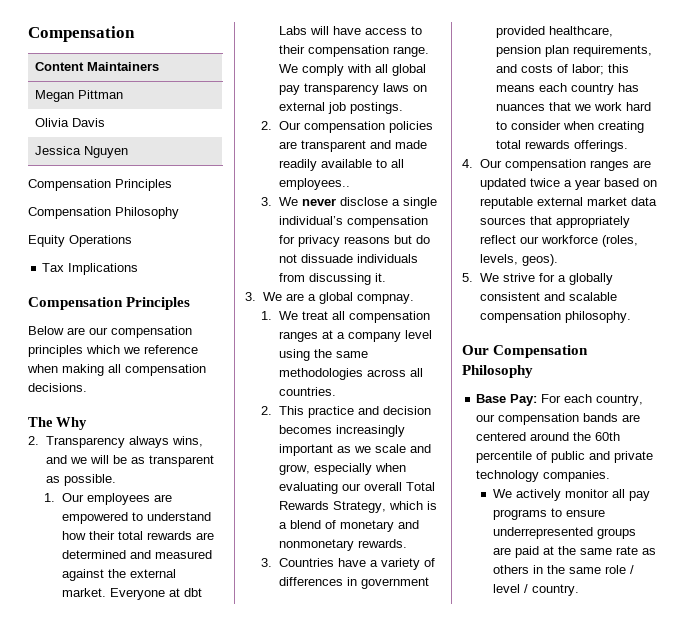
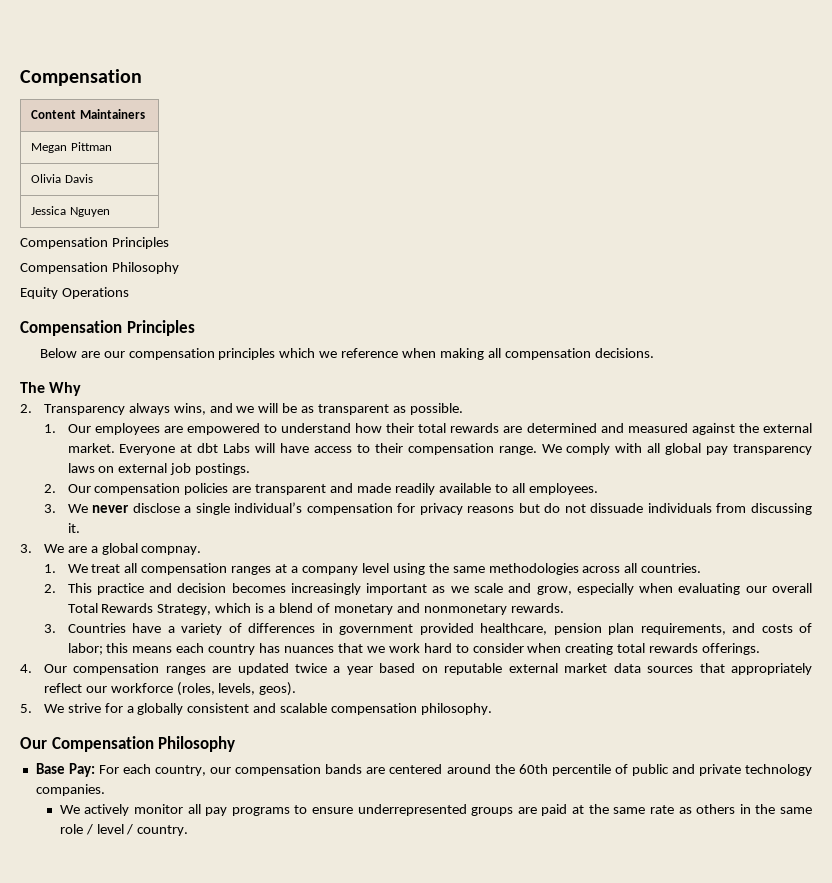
[42,263,139,275] // Tax Implications -> (129, 293) none
[278,178,350,190] employees.. -> [528,483,598,495] employees.

